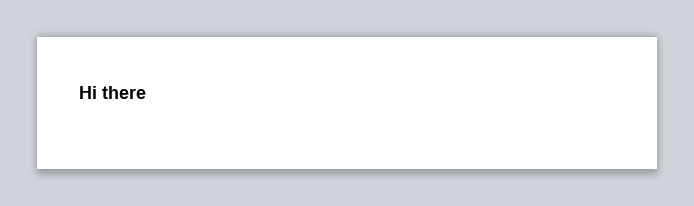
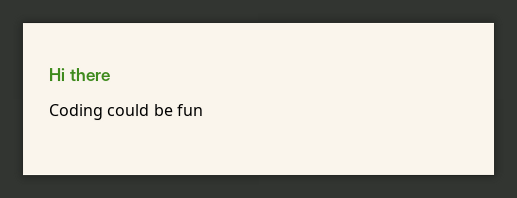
(146, 92) none -> [49,104,204,121] // Coding could be fun

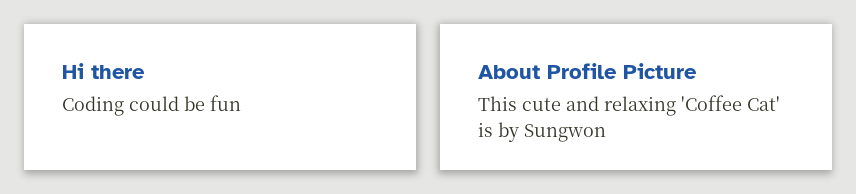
(204, 110) none -> [478,63,697,79] [478,95,780,116] [478,122,606,142] // About Profile Picture // This cute and relaxing 'Coffee Cat' is by Sungwon

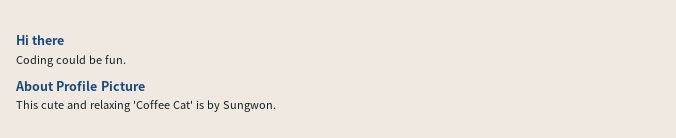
[210,95,241,111] fun -> [104,55,126,64] fun.
[524,124,606,142] Sungwon -> [222,101,276,112] Sungwon.

